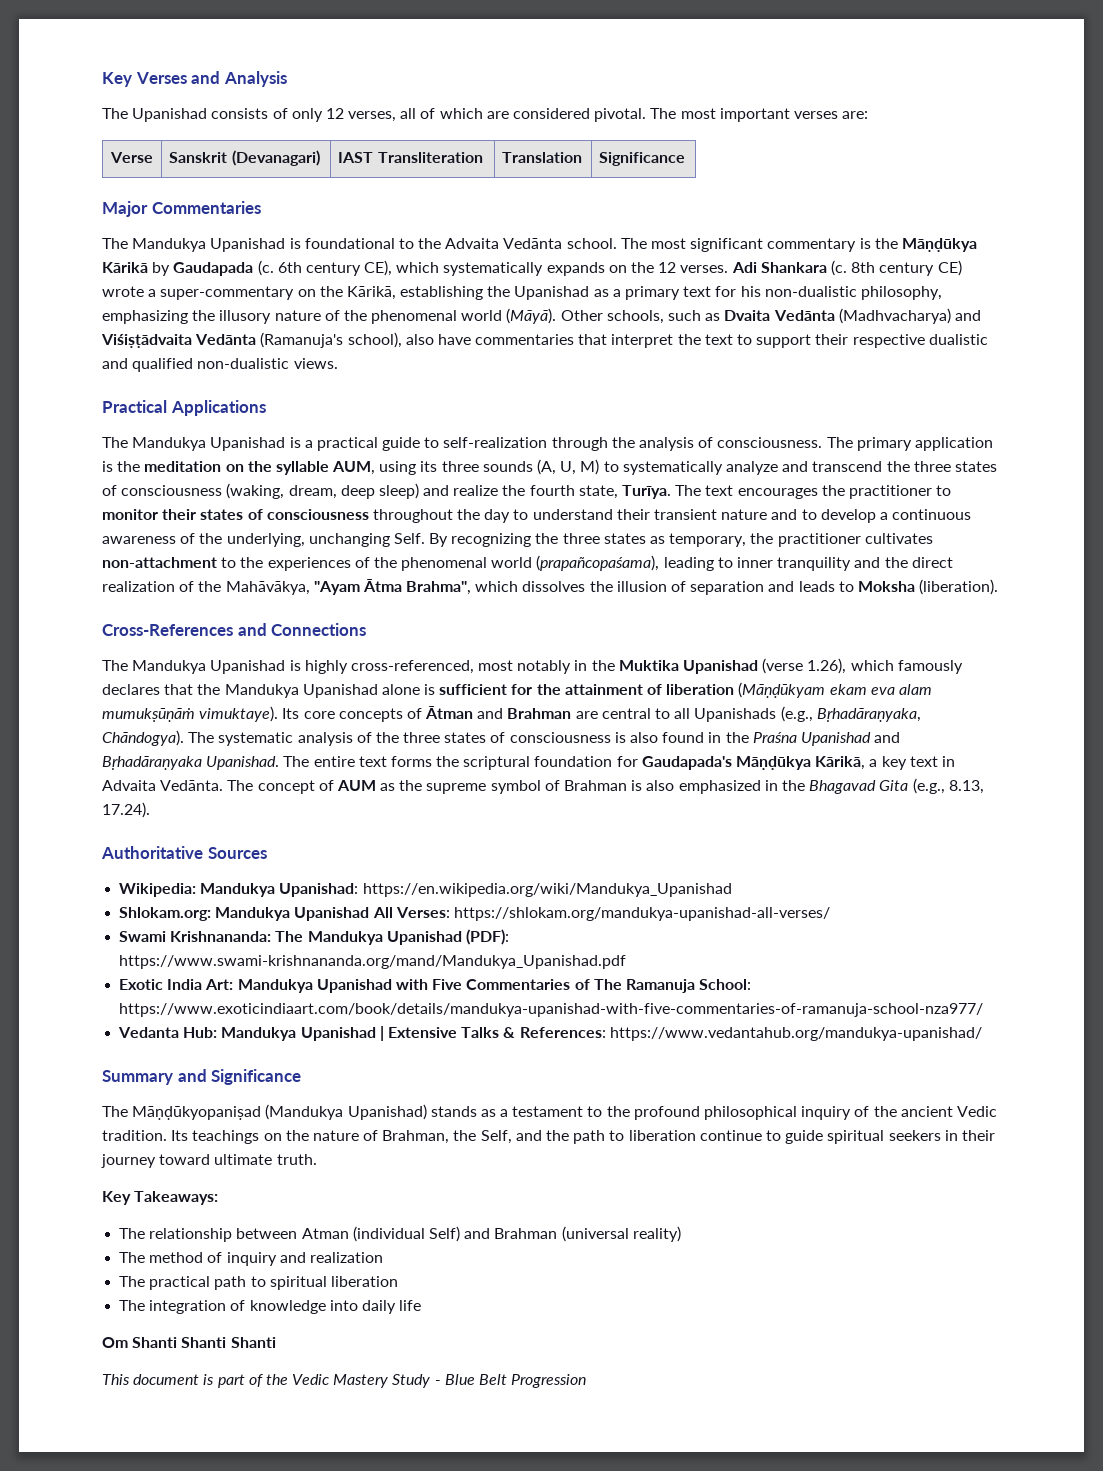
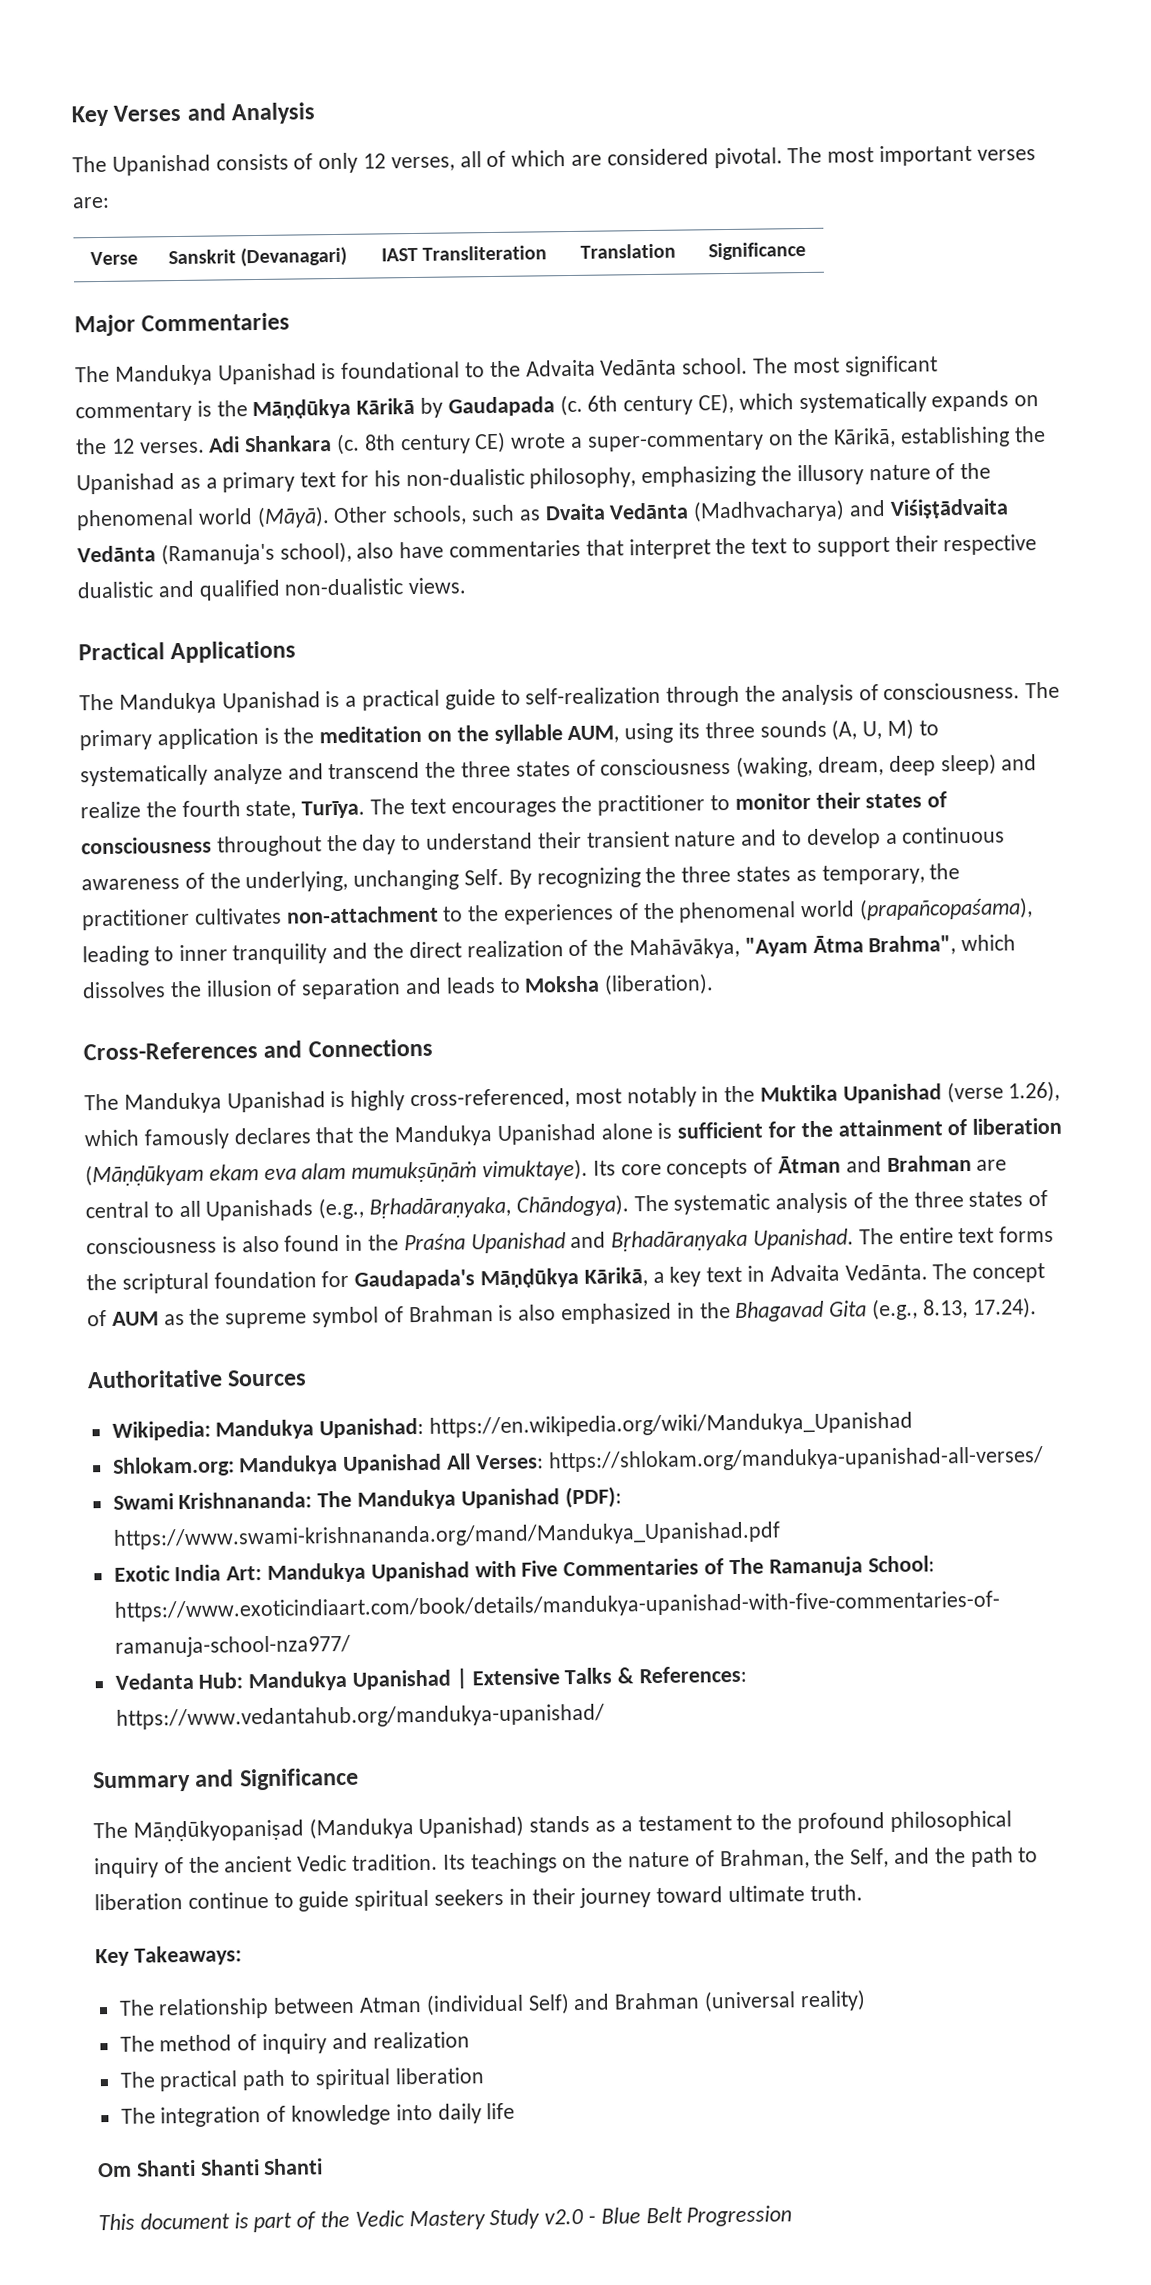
(431, 1381) none -> [544,2208,585,2225] v2.0

